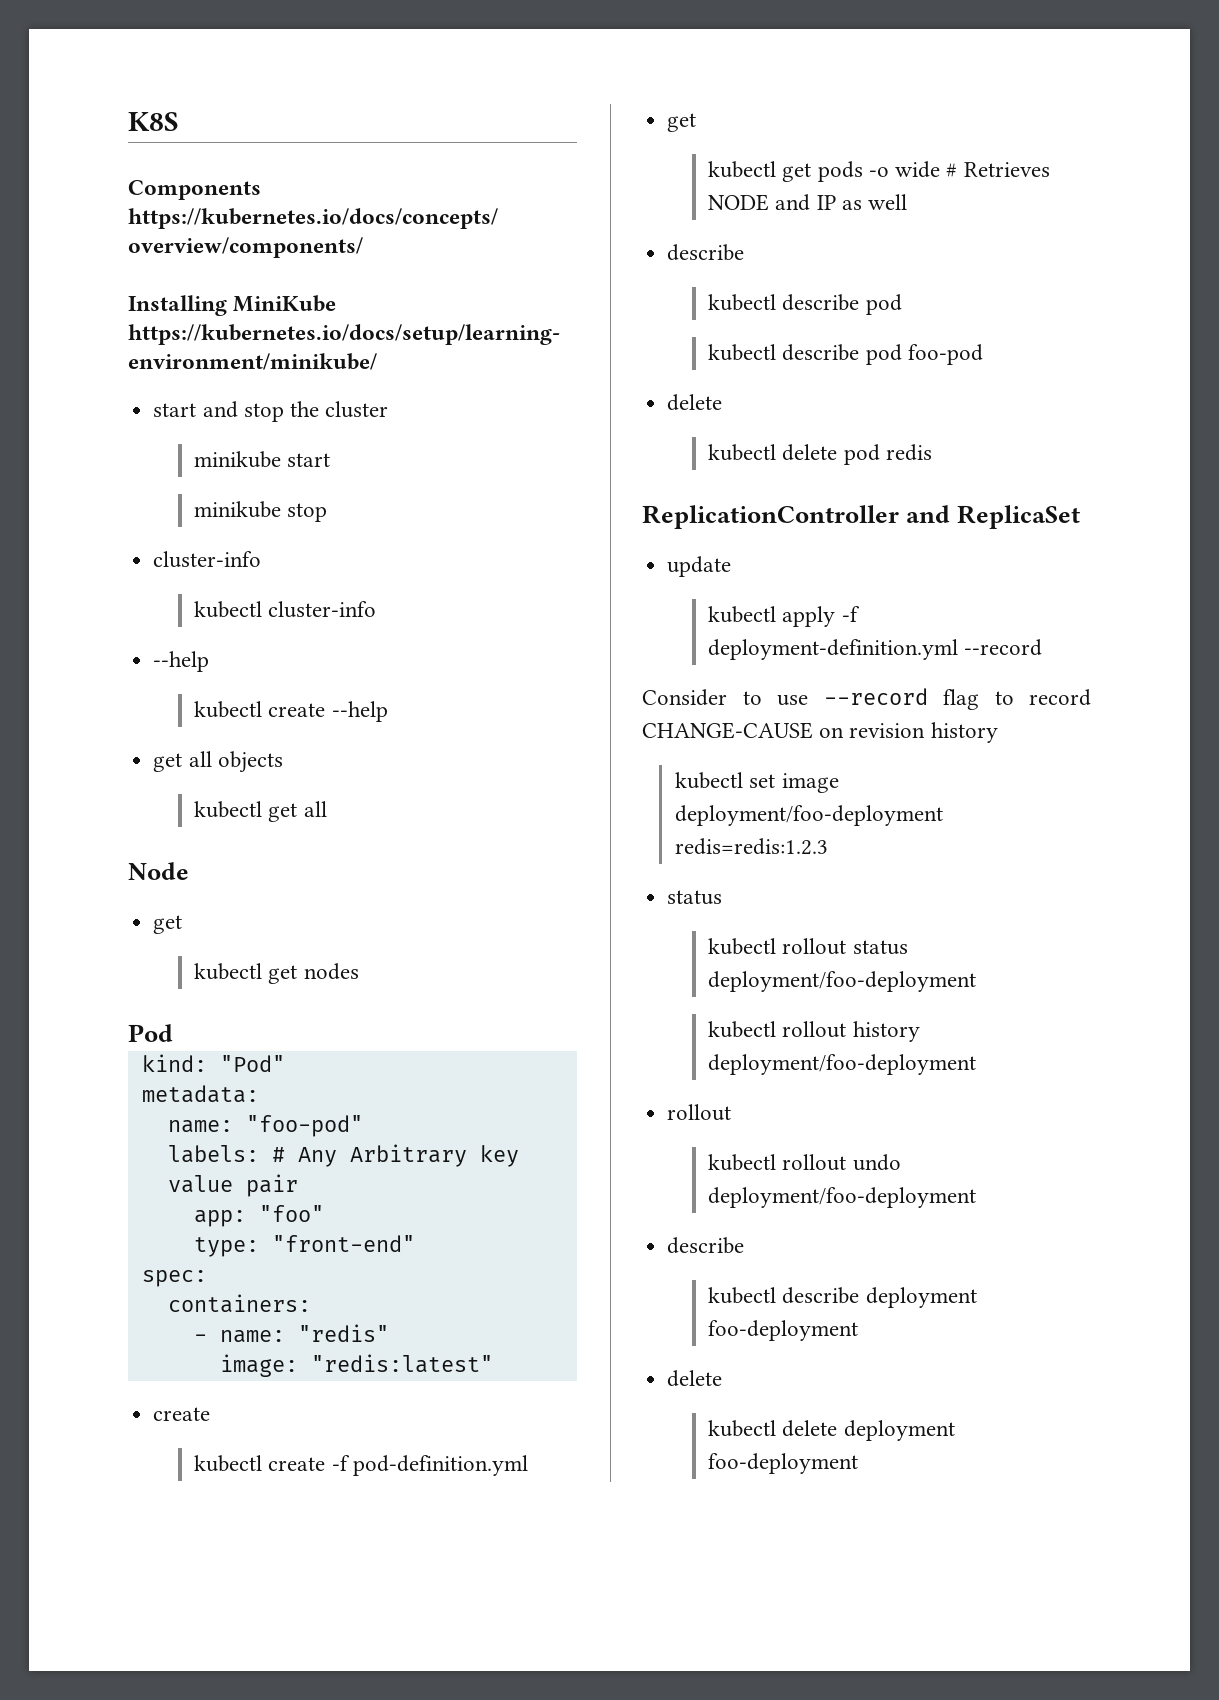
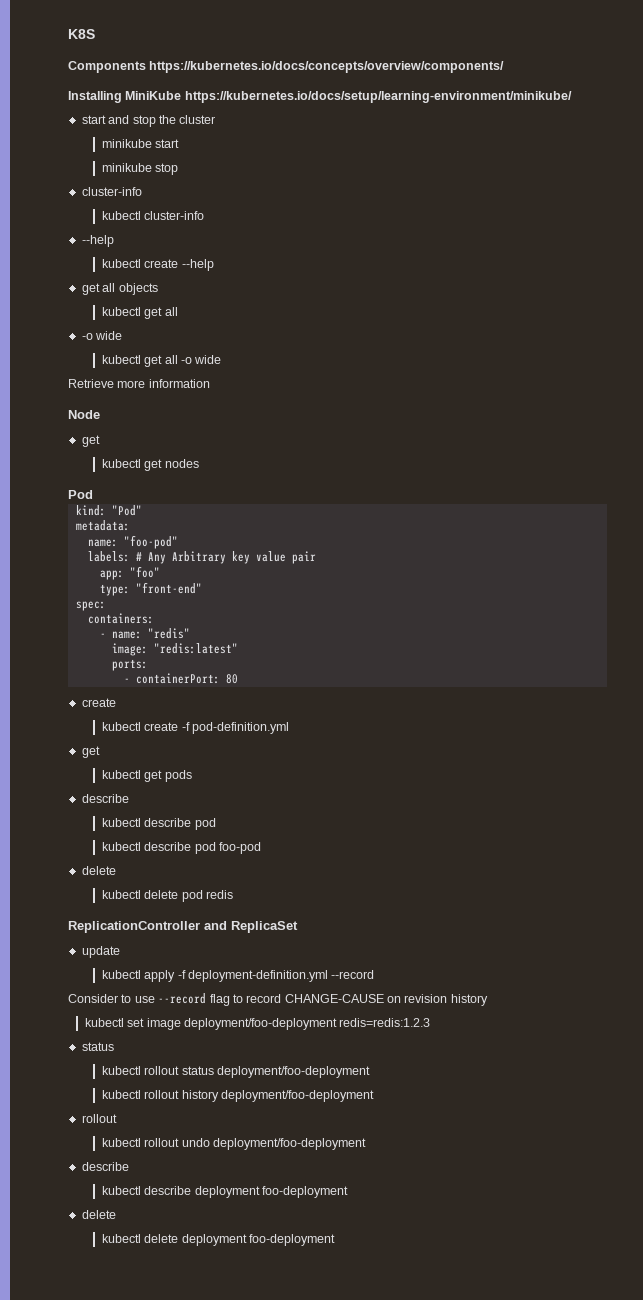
(327, 809) none -> [81,331,123,340] [101,355,222,367] [68,379,210,388] // -o wide // kubectl get all -o wide // Retrieve more information
(493, 1363) none -> [111,659,148,671] [123,673,238,684] // ports: // - containerPort: 80
[868,161,1050,178] [708,194,908,211] -o wide # Retrieves NODE and IP as well -> (192, 776) none

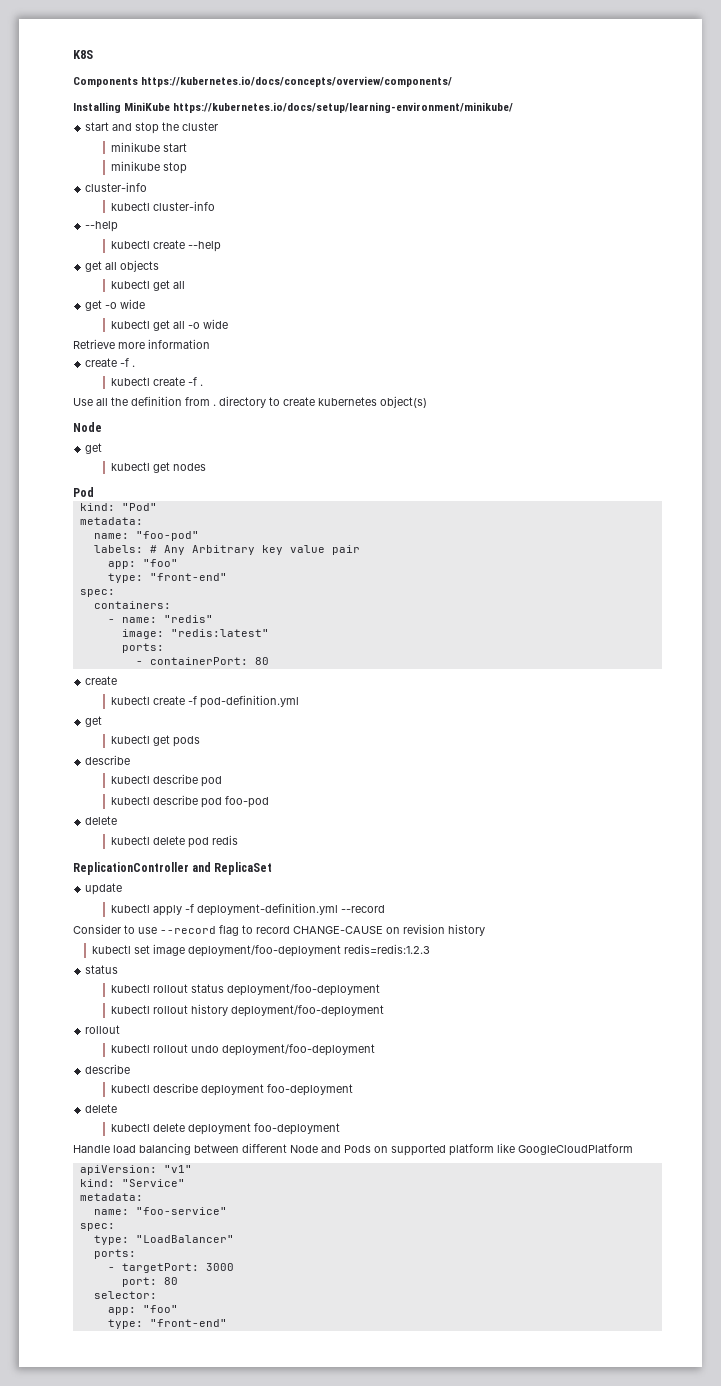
(178, 311) none -> [85,300,103,311] get
(210, 383) none -> [85,358,136,367] [110,377,203,386] [73,396,427,408] // create -f . // kubectl create -f . // Use all the definition from . directory to create kubernetes object(s)
(336, 1240) none -> [73,1143,633,1156] [79,1165,192,1175] [79,1179,185,1187] [79,1193,143,1201] [93,1207,227,1215] [79,1223,115,1231] [93,1235,234,1245] [93,1249,136,1259] [107,1263,234,1273] [121,1277,178,1287] [93,1291,157,1299] [107,1305,178,1315] [107,1319,227,1329] // Handle load balancing between different Node and Pods on supported platform like GoogleCloudPlatform // apiVersion: "v1" // kind: "Service" // metadata: // name: "foo-service" // spec: // type: "LoadBalancer" // ports: // - targetPort: 3000 // port: 80 // selector: // app: "foo" // type: "front-end"

